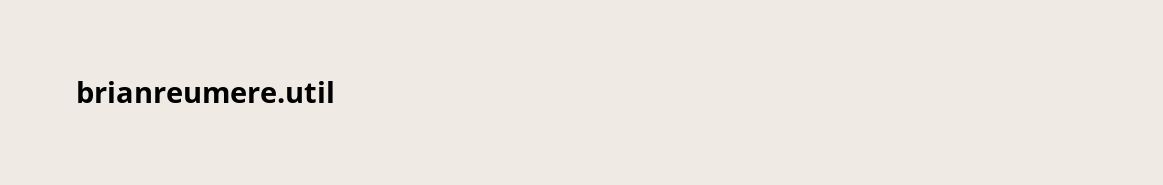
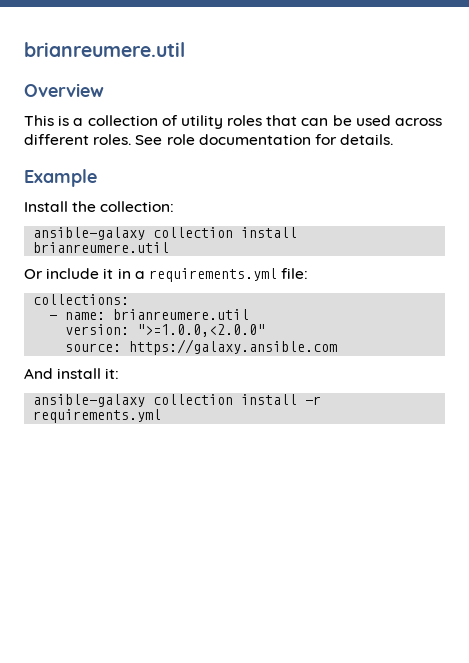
[76,81,335,103] brianreumere.util -> [24,42,185,57] [24,83,104,97] [24,115,443,129] [24,134,394,145] [24,169,97,187] [24,201,175,212] [33,227,298,240] [33,242,170,253] [24,268,309,282] [33,294,130,305] [49,309,250,320] [65,324,266,337] [65,339,338,355] [24,368,120,379] [33,394,322,407] [33,409,162,423] brianreumere.util // Overview // This is a collection of utility roles that can be used across different roles. See role documentation for details. // Example // Install the collection: // ansible-galaxy collection install brianreumere.util // Or include it in a requirements.yml file: // collections: // - name: brianreumere.util // version: ">=1.0.0,<2.0.0" // source: https://galaxy.ansible.com // And install it: // ansible-galaxy collection install -r requirements.yml

